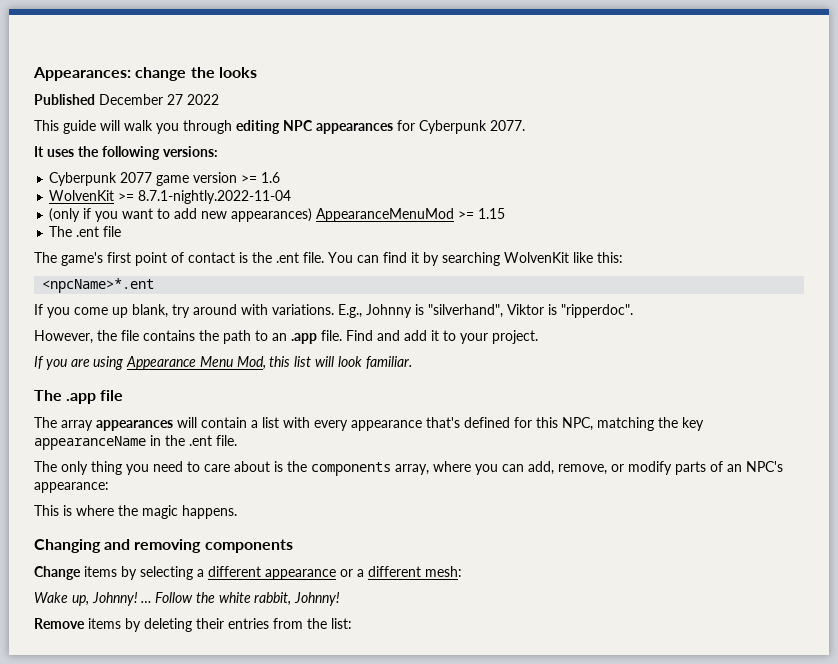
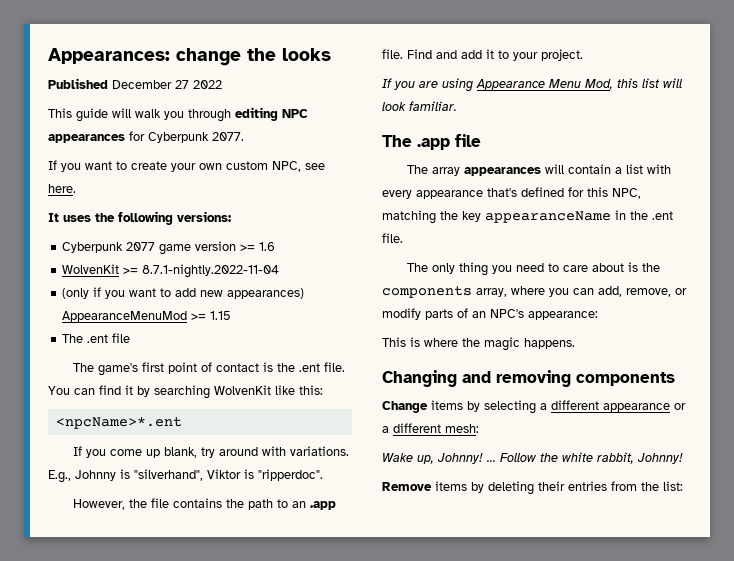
(525, 125) none -> [48,160,325,172] [48,184,76,193] // If you want to create your own custom NPC, see here.

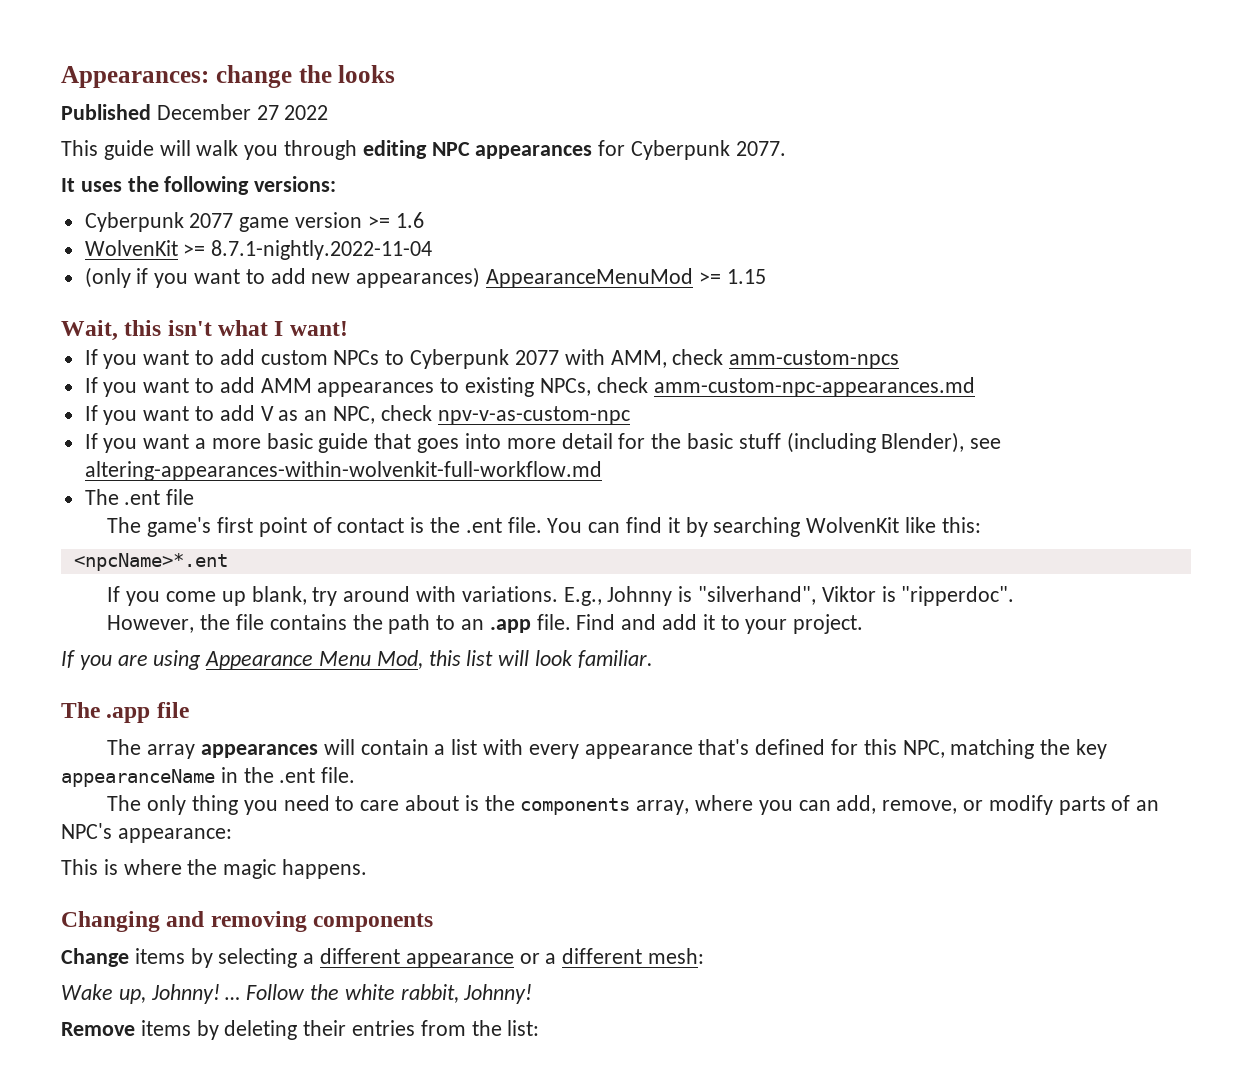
[48,160,325,172] [48,184,76,193] // If you want to create your own custom NPC, see here. -> (786, 148) none
(232, 315) none -> [61,320,348,341] [84,349,900,369] [84,377,975,397] [84,405,630,425] [84,432,1002,453] [84,461,602,481] // Wait, this isn't what I want! // If you want to add custom NPCs to Cyberpunk 2077 with AMM, check amm-custom-npcs // If you want to add AMM appearances to existing NPCs, check amm-custom-npc-appearances.md // If you want to add V as an NPC, check npv-v-as-custom-npc // If you want a more basic guide that goes into more detail for the basic stuff (including Blender), see altering-appearances-within-wolvenkit-full-workflow.md

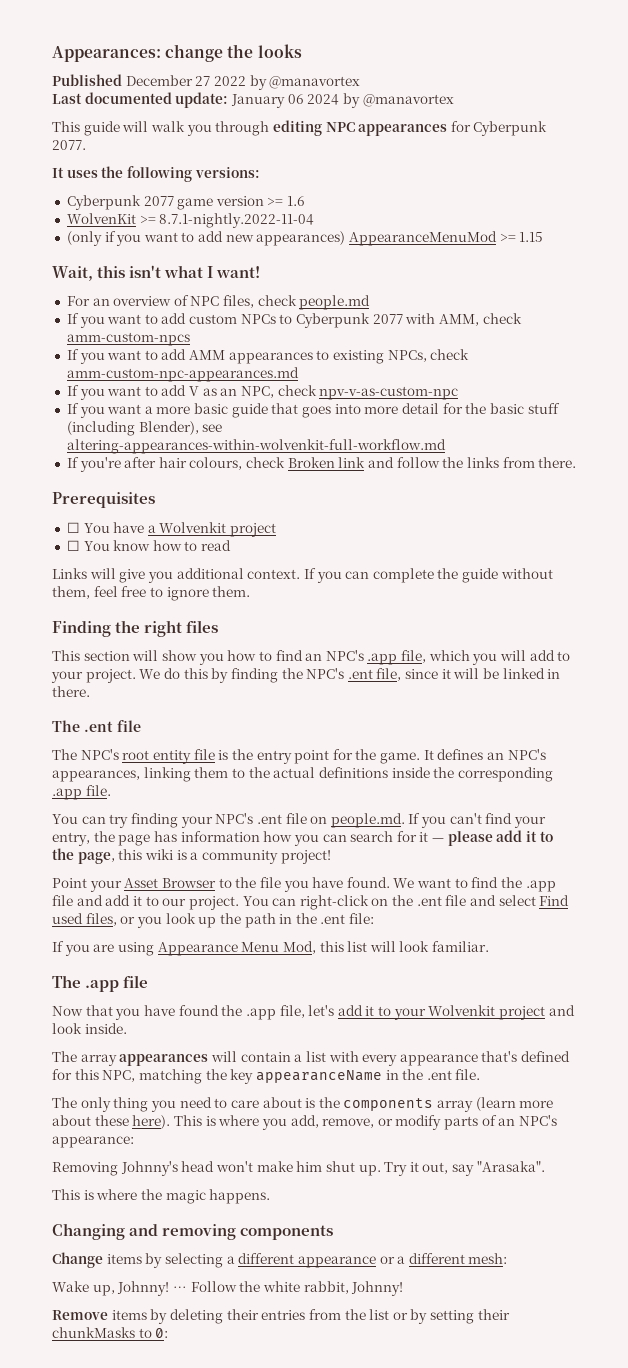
(329, 112) none -> [249,75,361,90] [52,92,454,108] by @manavortex // Last documented update: January 06 2024 by @manavortex
(348, 328) none -> [66,295,371,310] // For an overview of NPC files, check people.md
[84,489,195,505] [107,517,981,537] [73,553,228,571] [107,586,1015,606] [107,614,616,634] The .ent file // The game's first point of contact is the .ent file. You can find it by searching WolvenKit like this: // <npcName>*.ent // If you come up blank, try around with variations. E.g., Johnny is "silverhand", Viktor is "ripperdoc". // However, the file contains the path to an .app file. Find -> [66,457,577,472] [52,492,155,508] [66,522,277,537] [66,540,232,551] [52,568,553,583] [52,586,251,601] [52,620,219,637] [52,650,571,665] [51,668,561,683] [52,686,90,697] [52,720,141,732] [52,749,546,764] [52,767,553,782] [52,785,111,800] [52,813,547,828] [52,830,553,846] [52,848,331,864] [52,877,556,892] [52,895,73,906] If you're after hair colours, check Broken link and follow the links from there. // Prerequisites // ☐ You have a Wolvenkit project // ☐ You know how to read // Links will give you additional context. If you can complete the guide without them, feel free to ignore them. // Finding the right files // This section will show you how to find an NPC's .app file, which you will add to your project. We do this by finding the NPC's .ent file, since it will be linked in there. // The .ent file // The NPC's root entity file is the entry point for the game. It defines an NPC's appearances, linking them to the actual definitions inside the corresponding .app file. // You can try finding your NPC's .ent file on people.md. If you can't find your entry, the page has information how you can search for it — please add it to the page, this wiki is a community project! // Point your Asset Browser to the file you have found. We want to find the .app file
[745,614,864,634] your project. -> [162,895,570,910] [52,913,375,928] our project. You can right-click on the .ent file and select Find used files, or you look up the path in the .ent file:
(189, 710) none -> [52,1005,575,1020] [52,1023,127,1034] // Now that you have found the .app file, let's add it to your Wolvenkit project and look inside.
[636,800,690,815] array, -> [437,1097,554,1112] [52,1115,216,1129] array (learn more about these here). This is
[798,800,831,811] can -> (287, 1124) none
(232, 835) none -> [52,1161,545,1176] // Removing Johnny's head won't make him shut up. Try it out, say "Arasaka".
[507,1020,540,1036] list: -> [369,1309,510,1324] [52,1327,169,1338] list or by setting their chunkMasks to 0:

